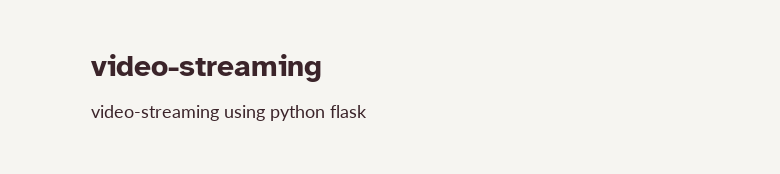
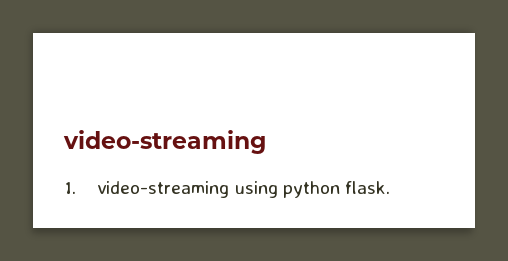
(322, 68) none -> [64,182,76,194] 1.
[330,105,367,118] flask -> [344,181,390,194] flask.

